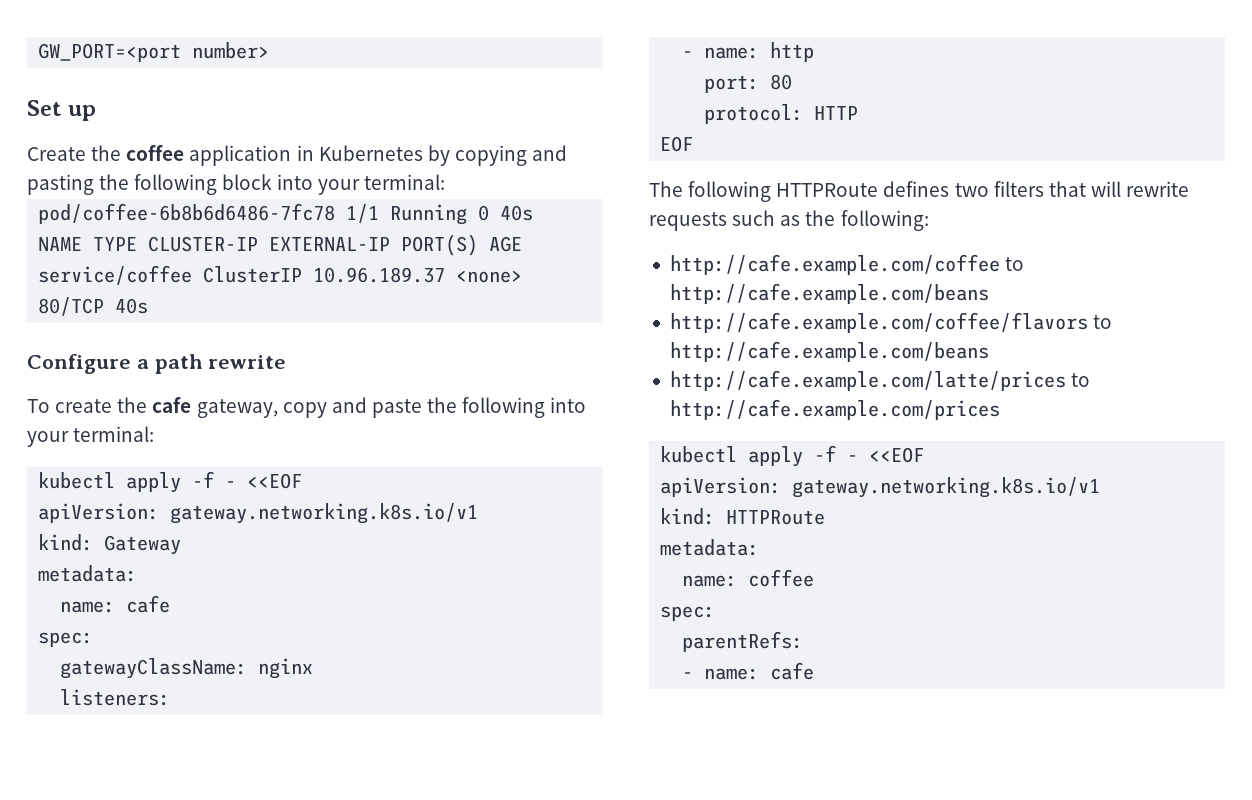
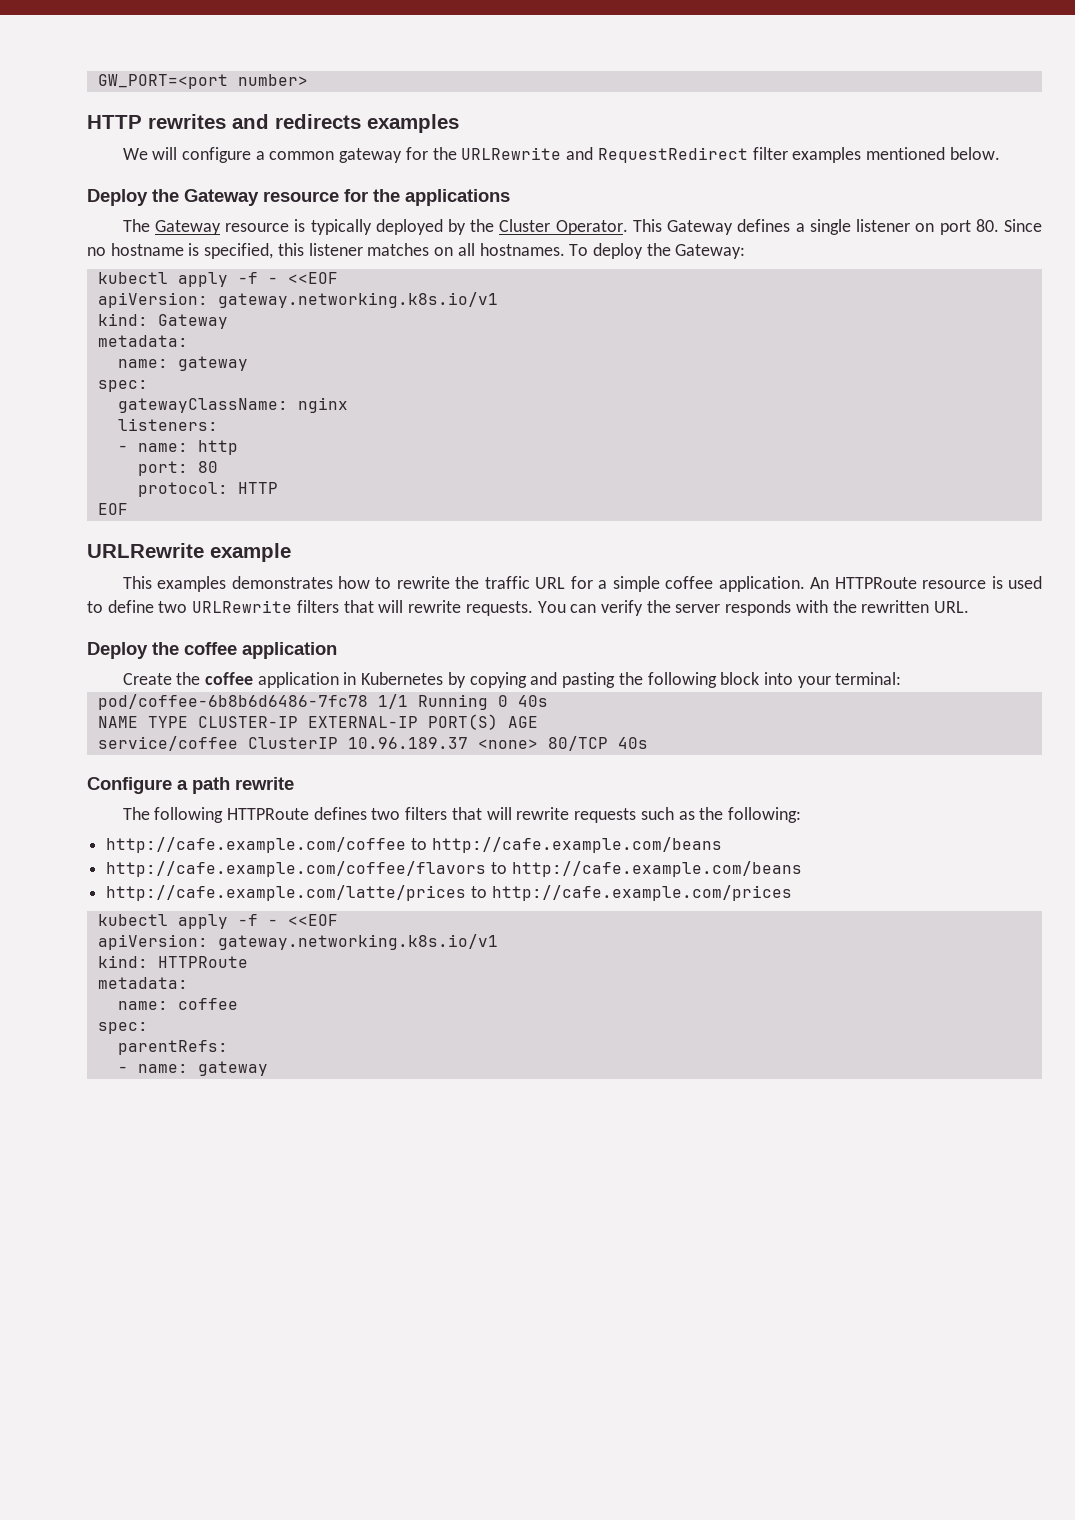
[27,100,97,121] Set up -> [87,114,459,133] [122,147,1000,163] [87,189,510,206] [122,219,1042,235] [87,243,746,259] [97,272,338,287] [97,292,498,308] [97,313,228,329] [97,335,188,347] [117,356,248,371] [97,380,148,392] [117,397,348,413] [117,418,218,431] [117,440,238,455] [137,461,218,476] [137,482,278,497] [97,503,128,515] [87,543,291,562] [122,576,1043,592] [87,600,970,616] [87,642,337,659] HTTP rewrites and redirects examples // We will configure a common gateway for the URLRewrite and RequestRedirect filter examples mentioned below. // Deploy the Gateway resource for the applications // The Gateway resource is typically deployed by the Cluster Operator. This Gateway defines a single listener on port 80. Since no hostname is specified, this listener matches on all hostnames. To deploy the Gateway: // kubectl apply -f - <<EOF // apiVersion: gateway.networking.k8s.io/v1 // kind: Gateway // metadata: // name: gateway // spec: // gatewayClassName: nginx // listeners: // - name: http // port: 80 // protocol: HTTP // EOF // URLRewrite example // This examples demonstrates how to rewrite the traffic URL for a simple coffee application. An HTTPRoute resource is used to define two URLRewrite filters that will rewrite requests. You can verify the server responds with the rewritten URL. // Deploy the coffee application
[27,397,587,418] [27,426,155,447] [38,471,303,493] [38,503,479,524] [38,534,182,555] [38,565,138,582] [60,595,171,613] [38,632,94,647] [60,658,314,679] [60,689,171,706] [682,42,815,62] [704,74,793,93] [704,104,859,124] [660,136,694,152] // To create the cafe gateway, copy and paste the following into your terminal: // kubectl apply -f - <<EOF // apiVersion: gateway.networking.k8s.io/v1 // kind: Gateway // metadata: // name: cafe // spec: // gatewayClassName: nginx // listeners: // - name: http // port: 80 // protocol: HTTP // EOF -> (294, 783) none
[770,662,815,680] cafe -> [197,1061,268,1076] gateway

